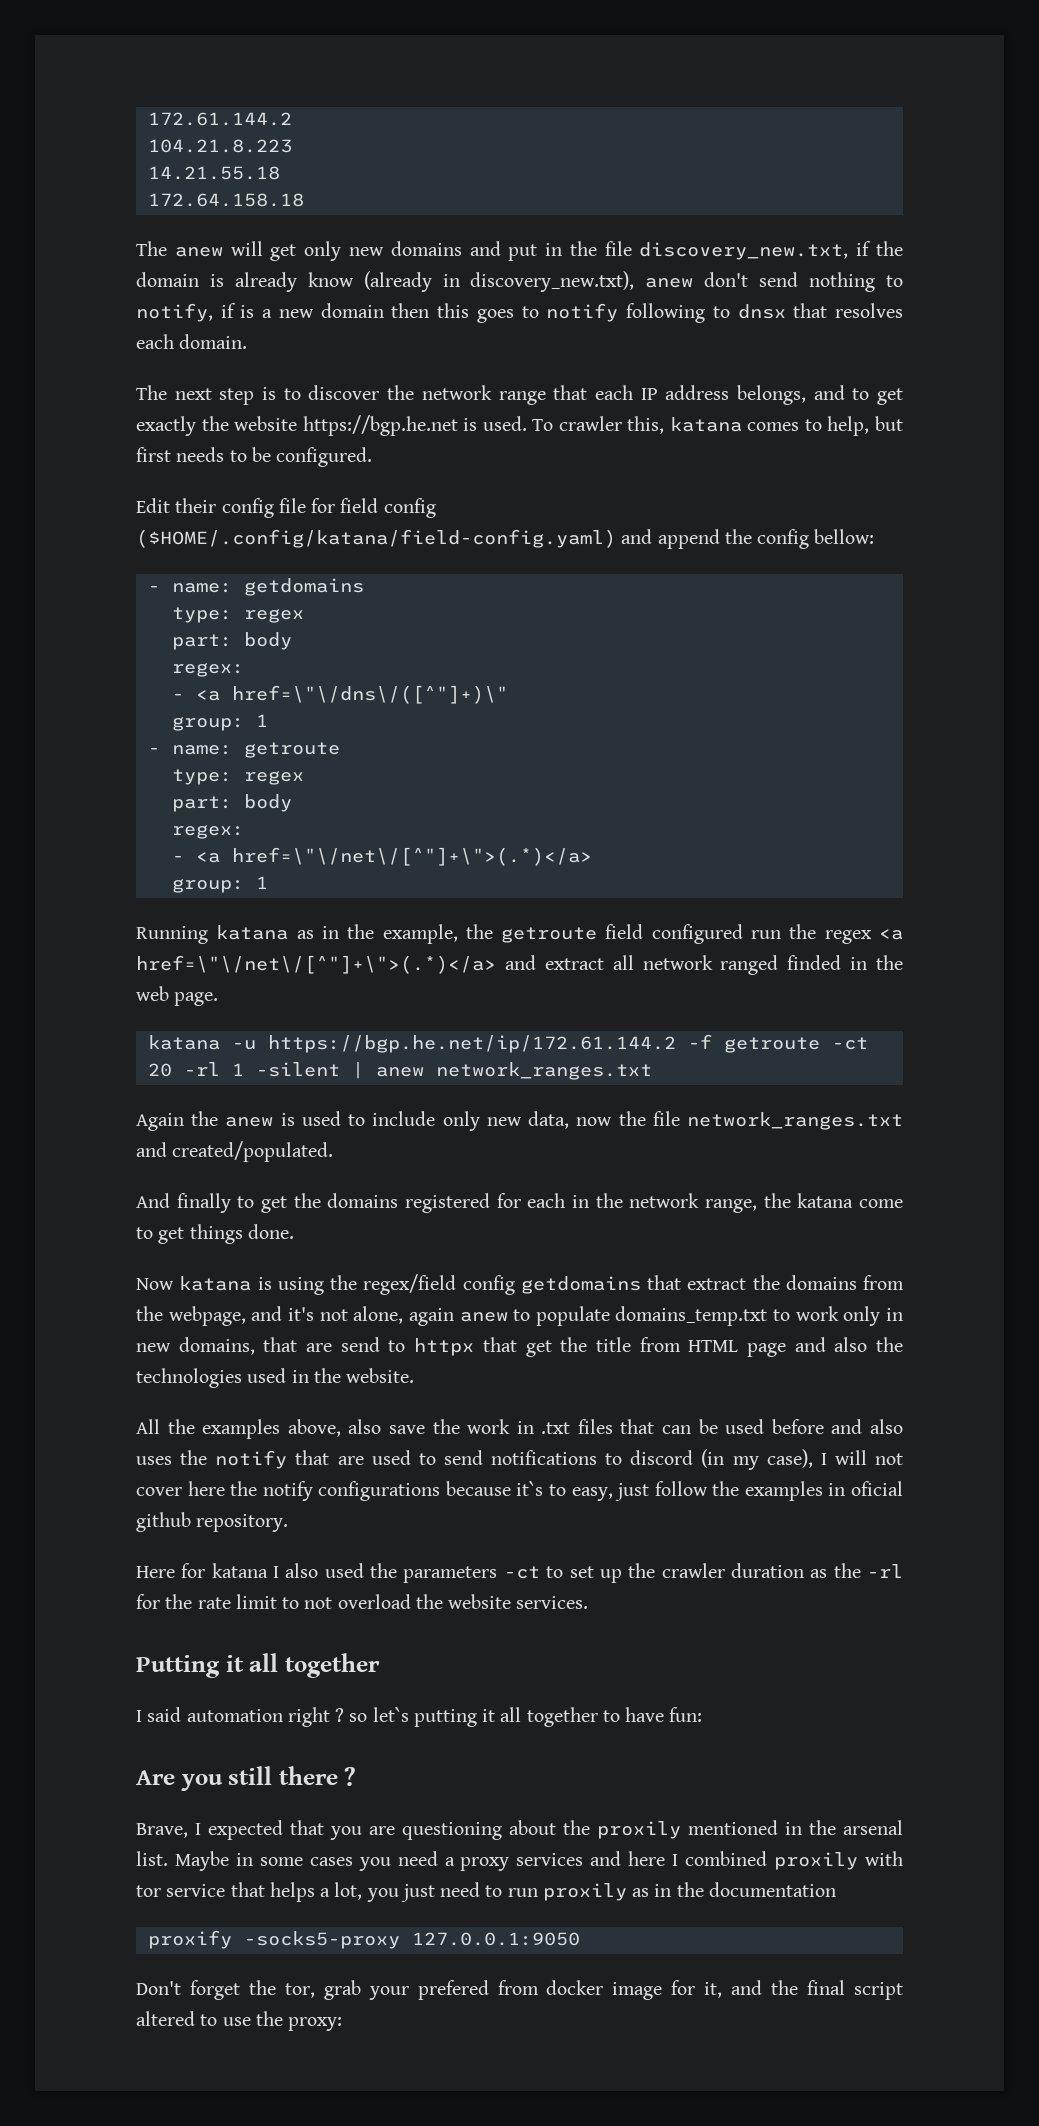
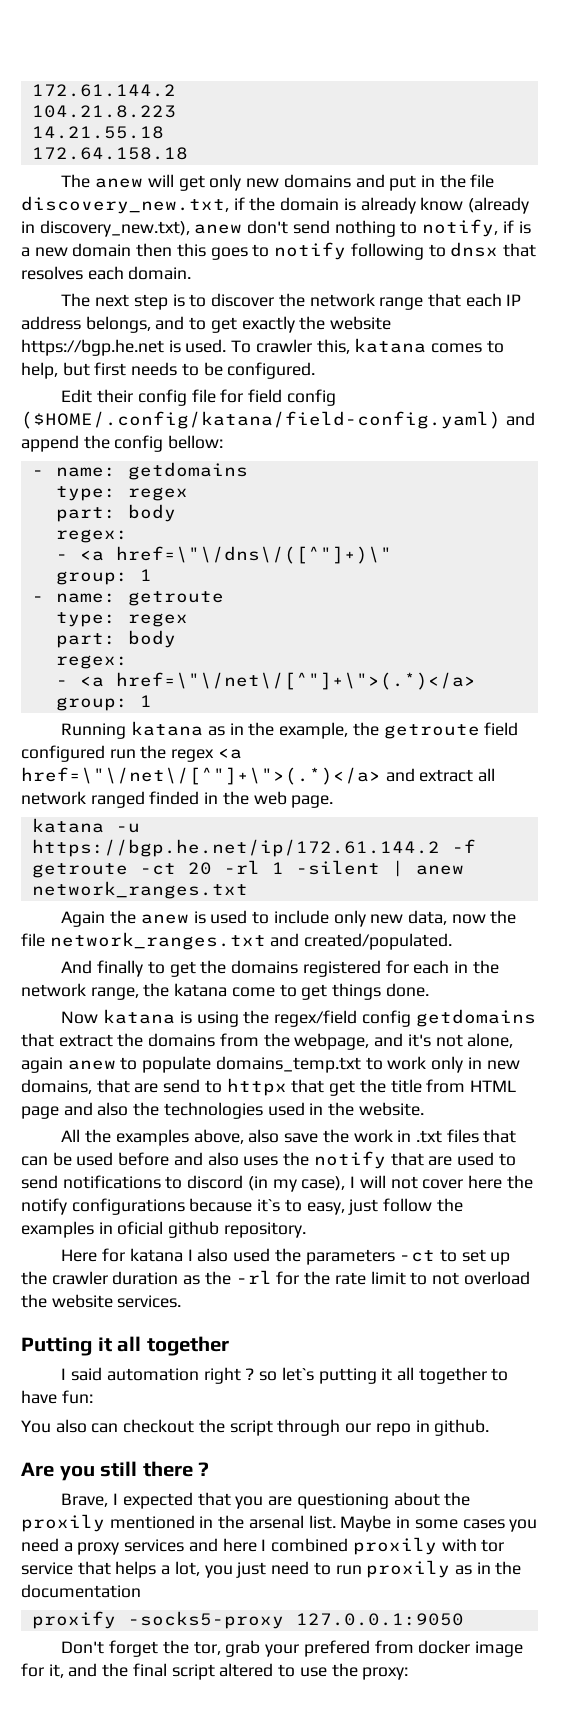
(703, 1714) none -> [21,1419,490,1436] // You also can checkout the script through our repo in github.

